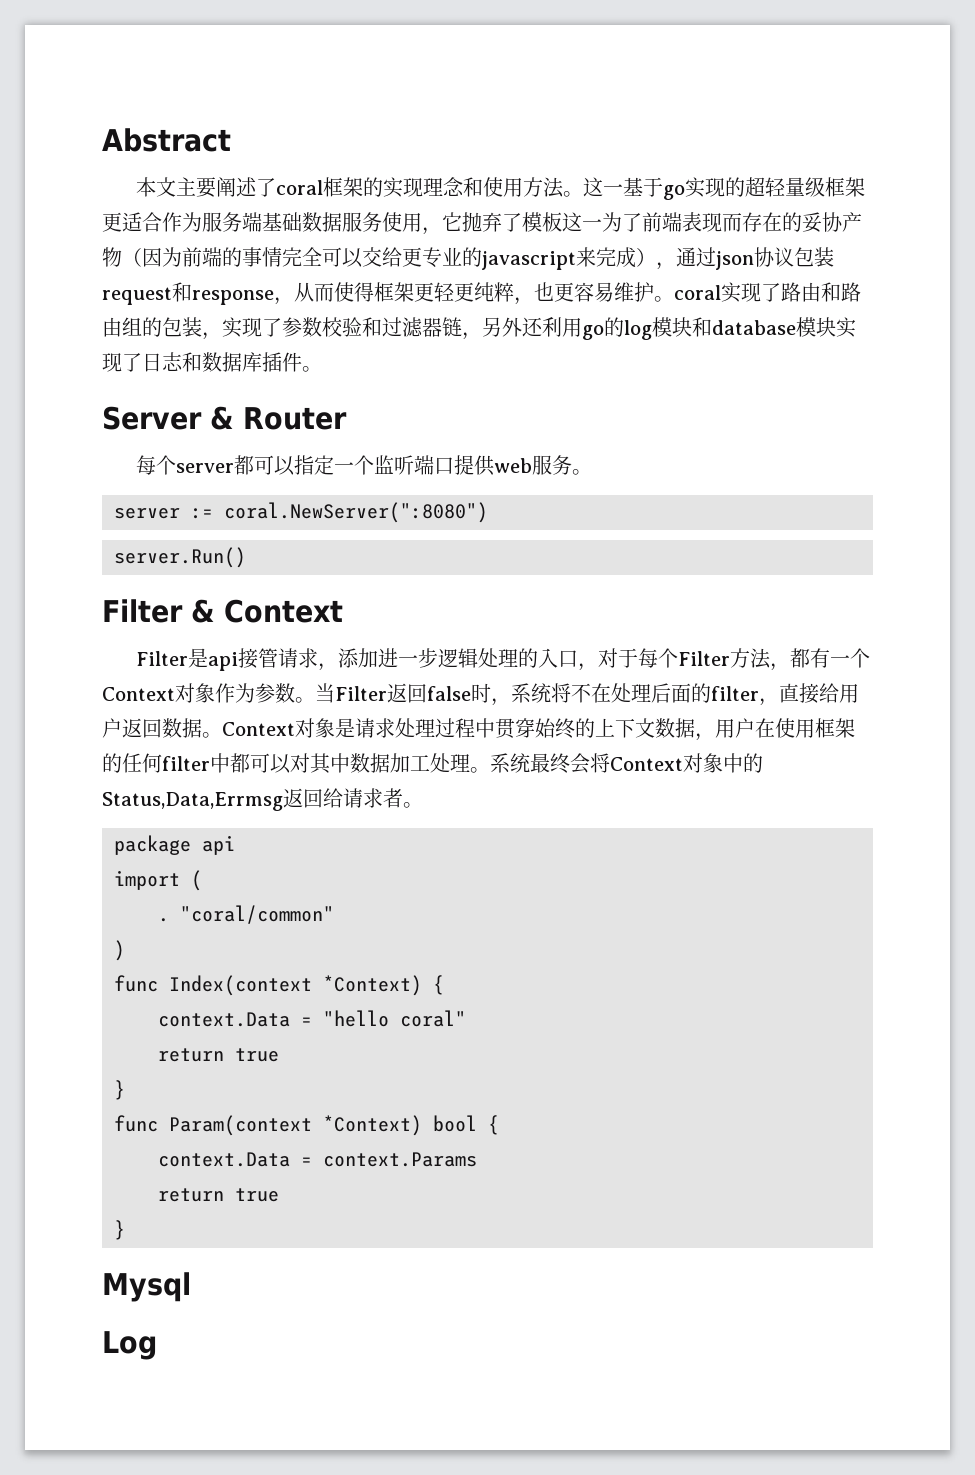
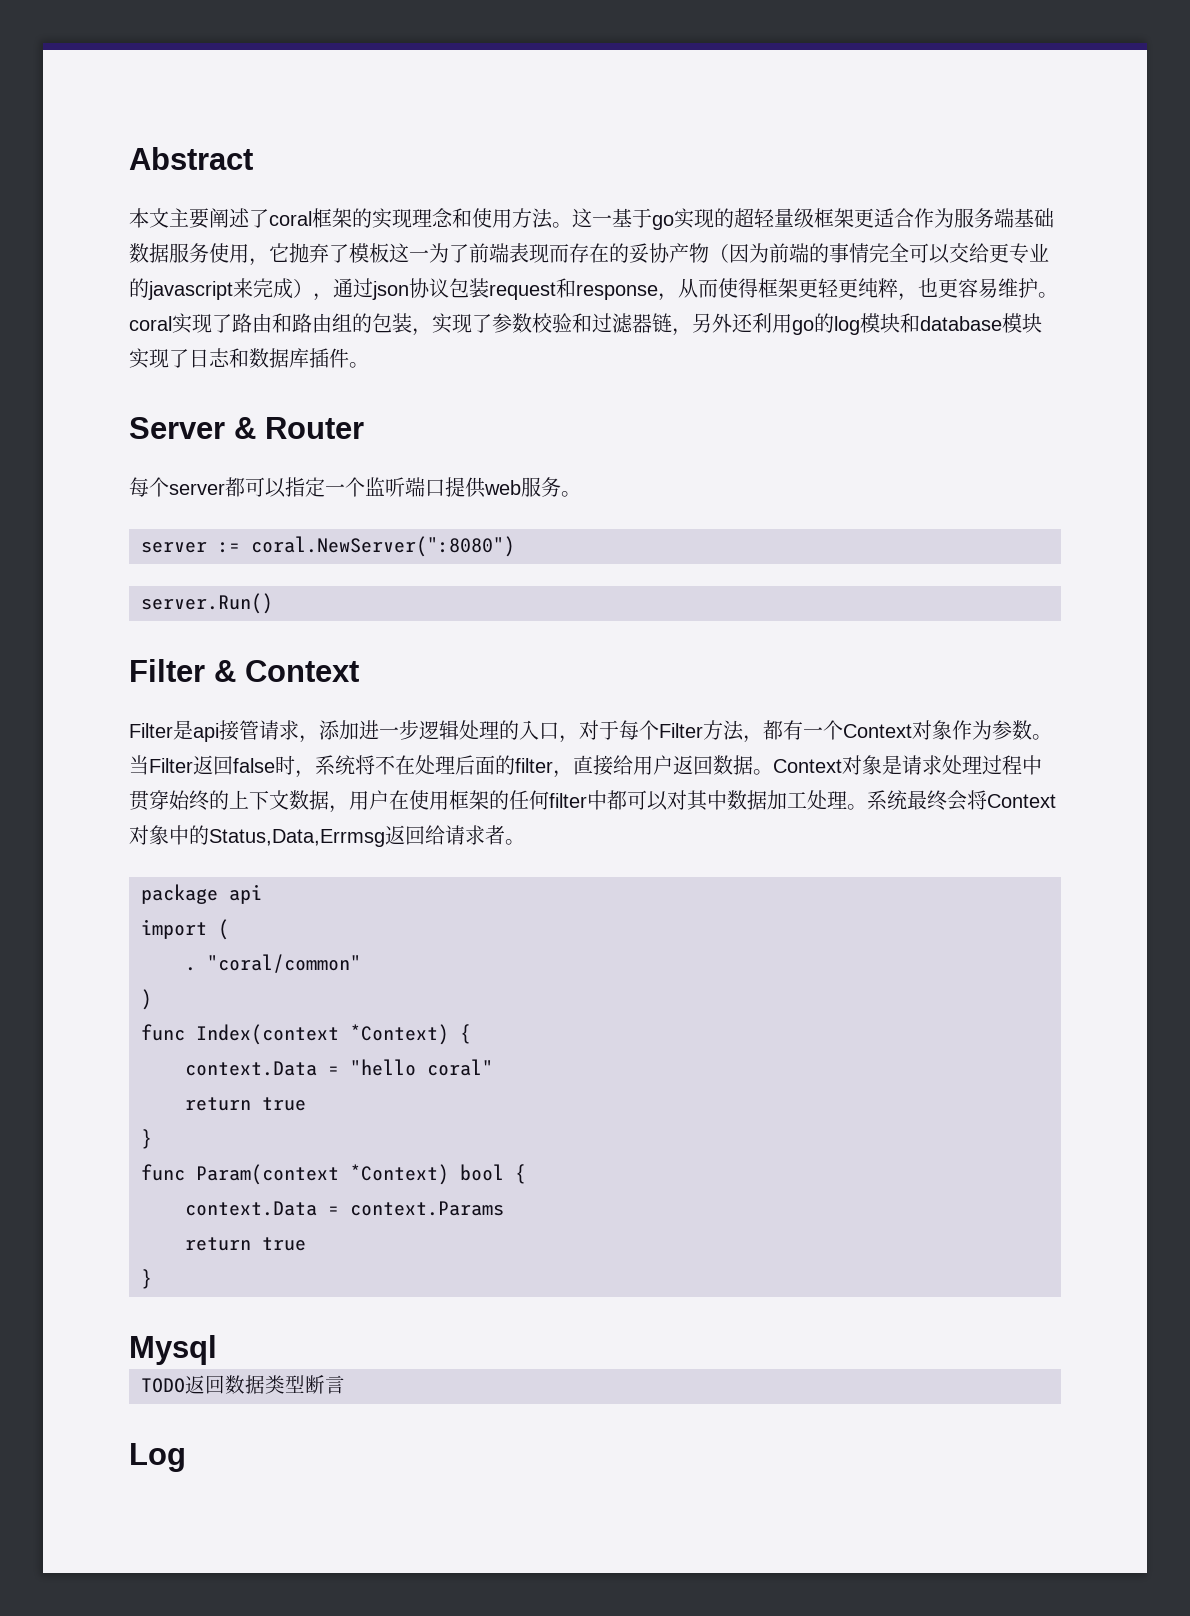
(191, 1287) none -> [141,1375,345,1394] // TODO返回数据类型断言

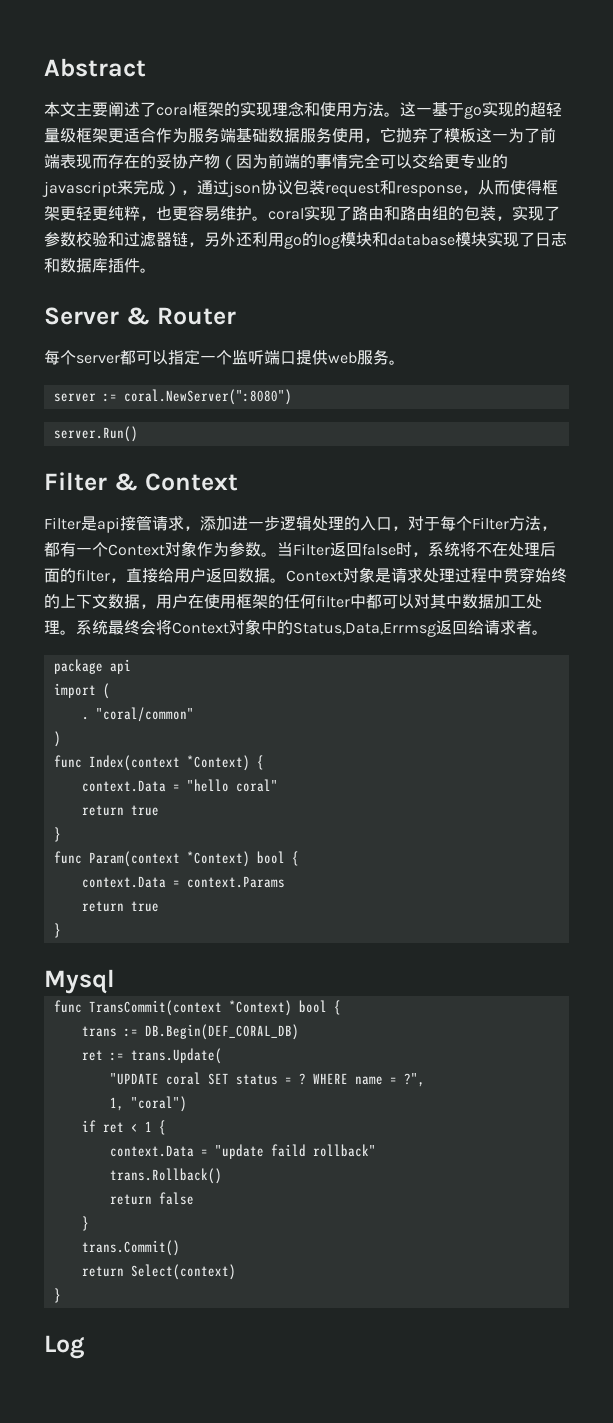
[141,1375,345,1394] TODO返回数据类型断言 -> [53,1000,341,1016] [81,1024,299,1040] [81,1048,222,1064] [109,1072,425,1087] [109,1096,187,1112] [81,1120,166,1135] [109,1144,376,1159] [109,1168,222,1184] [109,1192,194,1205] [81,1216,89,1231] [81,1240,180,1256] [81,1264,236,1280] [53,1288,61,1303] func TransCommit(context *Context) bool { // trans := DB.Begin(DEF_CORAL_DB) // ret := trans.Update( // "UPDATE coral SET status = ? WHERE name = ?", // 1, "coral") // if ret < 1 { // context.Data = "update faild rollback" // trans.Rollback() // return false // } // trans.Commit() // return Select(context) // }

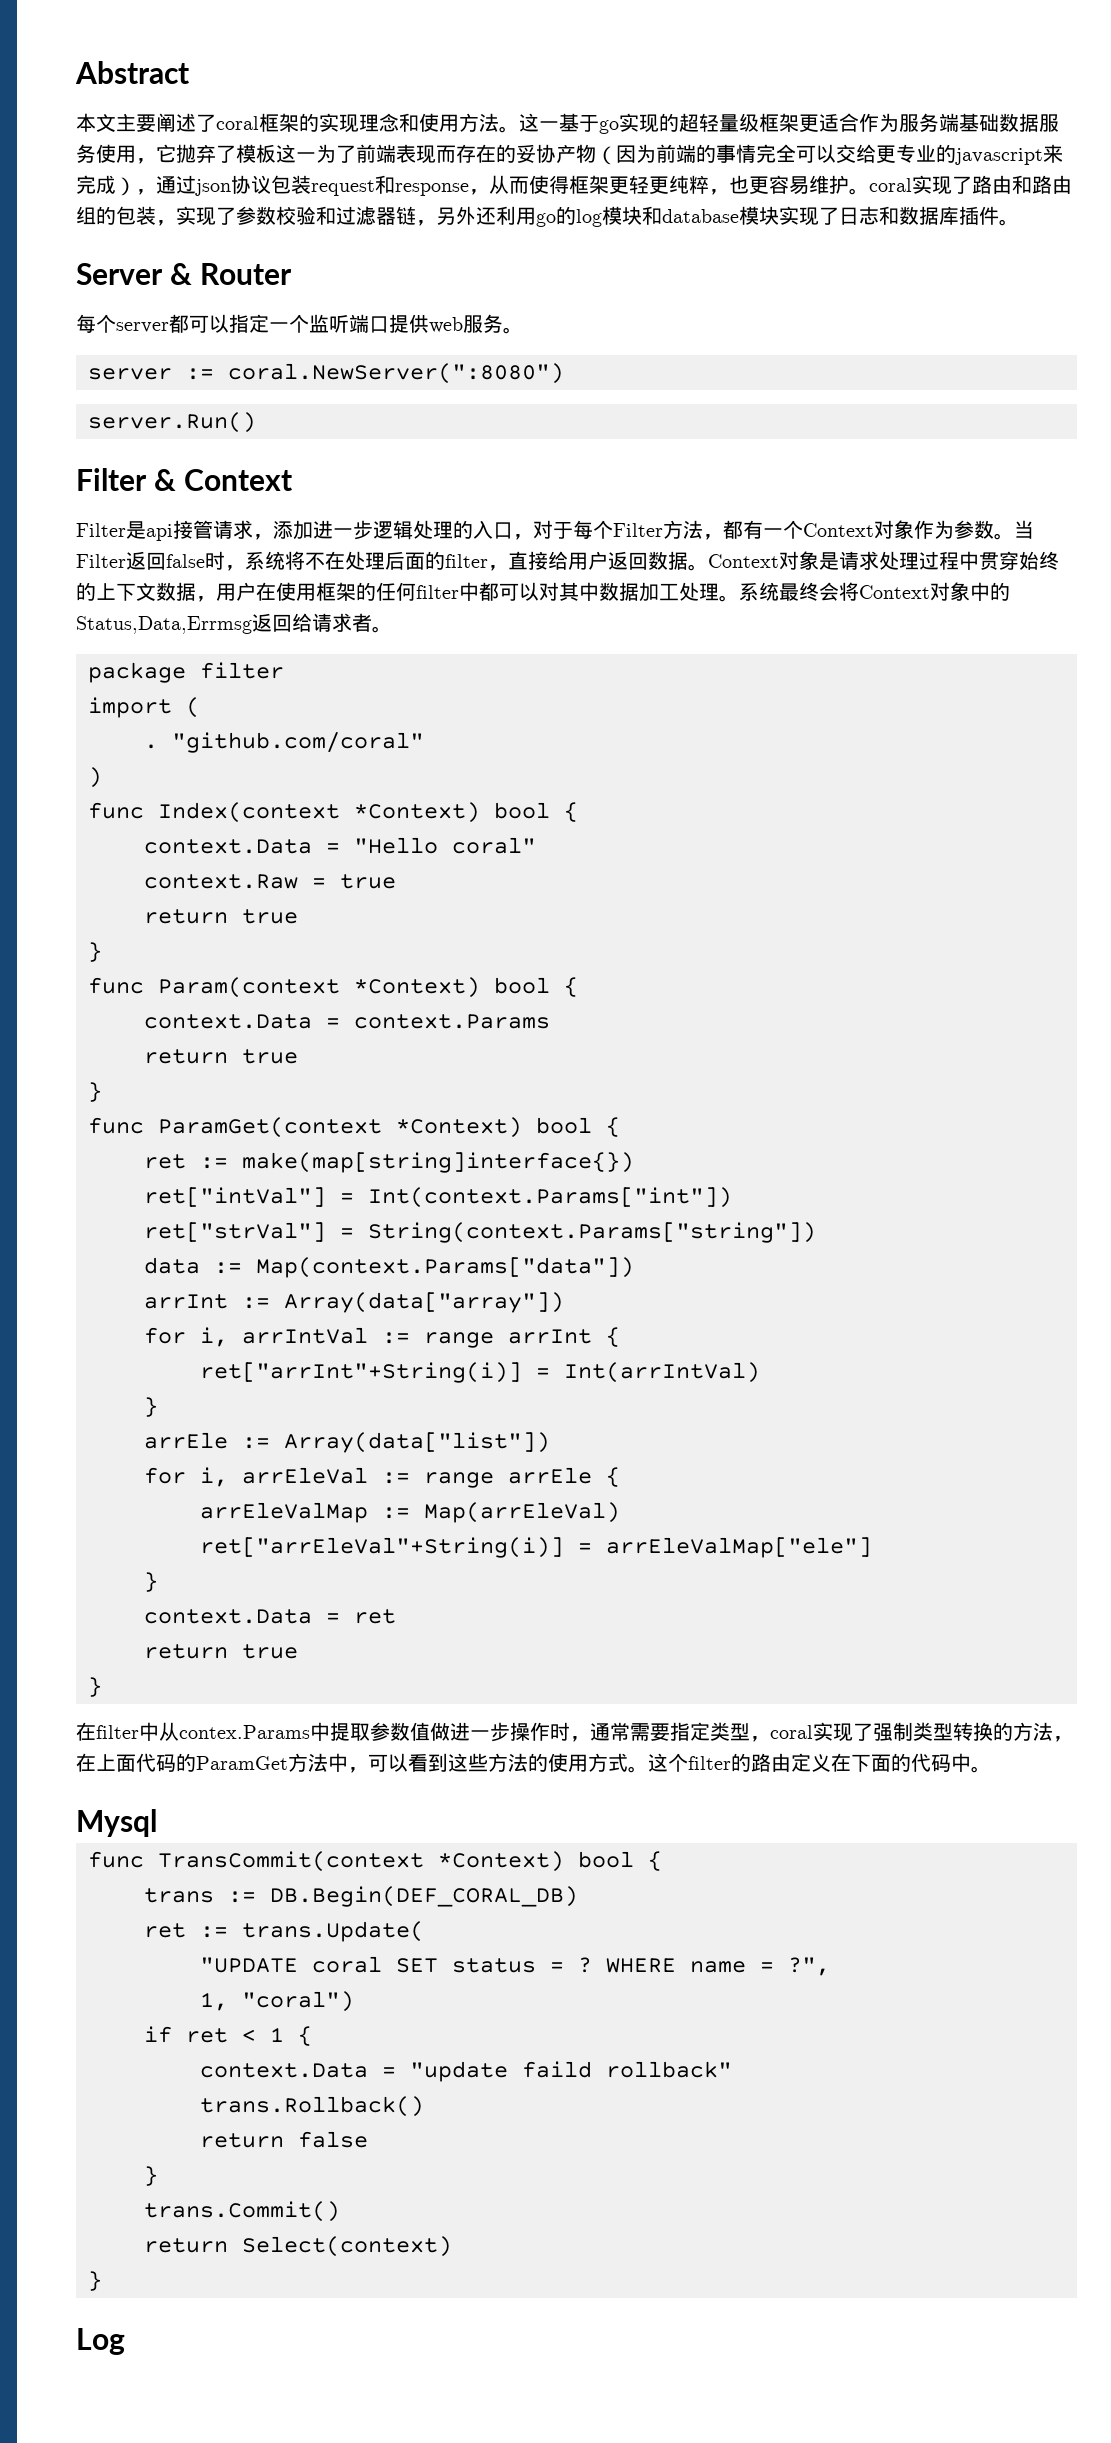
[109,659,131,674] api -> [200,662,284,679] filter
[95,707,194,722] "coral/common" -> [172,732,424,753] "github.com/coral"
[256,755,264,770] [81,779,229,792] { // context.Data = "hello -> [494,802,578,822] [144,837,438,854] bool { // context.Data = "Hello
(278, 785) none -> [144,874,396,889] // context.Raw = true
(61, 930) none -> [88,1117,620,1138] [144,1152,634,1173] [144,1187,732,1208] [144,1222,816,1243] [144,1257,634,1278] [144,1292,564,1313] [144,1327,620,1348] [200,1362,760,1383] [144,1397,158,1417] [144,1432,550,1453] [144,1467,620,1488] [200,1502,620,1523] [200,1537,872,1558] [144,1572,158,1592] [144,1609,396,1624] [144,1644,298,1659] [88,1677,102,1697] [76,1722,1073,1742] [76,1753,991,1773] // func ParamGet(context *Context) bool { // ret := make(map[string]interface{}) // ret["intVal"] = Int(context.Params["int"]) // ret["strVal"] = String(context.Params["string"]) // data := Map(context.Params["data"]) // arrInt := Array(data["array"]) // for i, arrIntVal := range arrInt { // ret["arrInt"+String(i)] = Int(arrIntVal) // } // arrEle := Array(data["list"]) // for i, arrEleVal := range arrEle { // arrEleValMap := Map(arrEleVal) // ret["arrEleVal"+String(i)] = arrEleValMap["ele"] // } // context.Data = ret // return true // } // 在filter中从contex.Params中提取参数值做进一步操作时，通常需要指定类型，coral实现了强制类型转换的方法，在上面代码的ParamGet方法中，可以看到这些方法的使用方式。这个filter的路由定义在下面的代码中。

